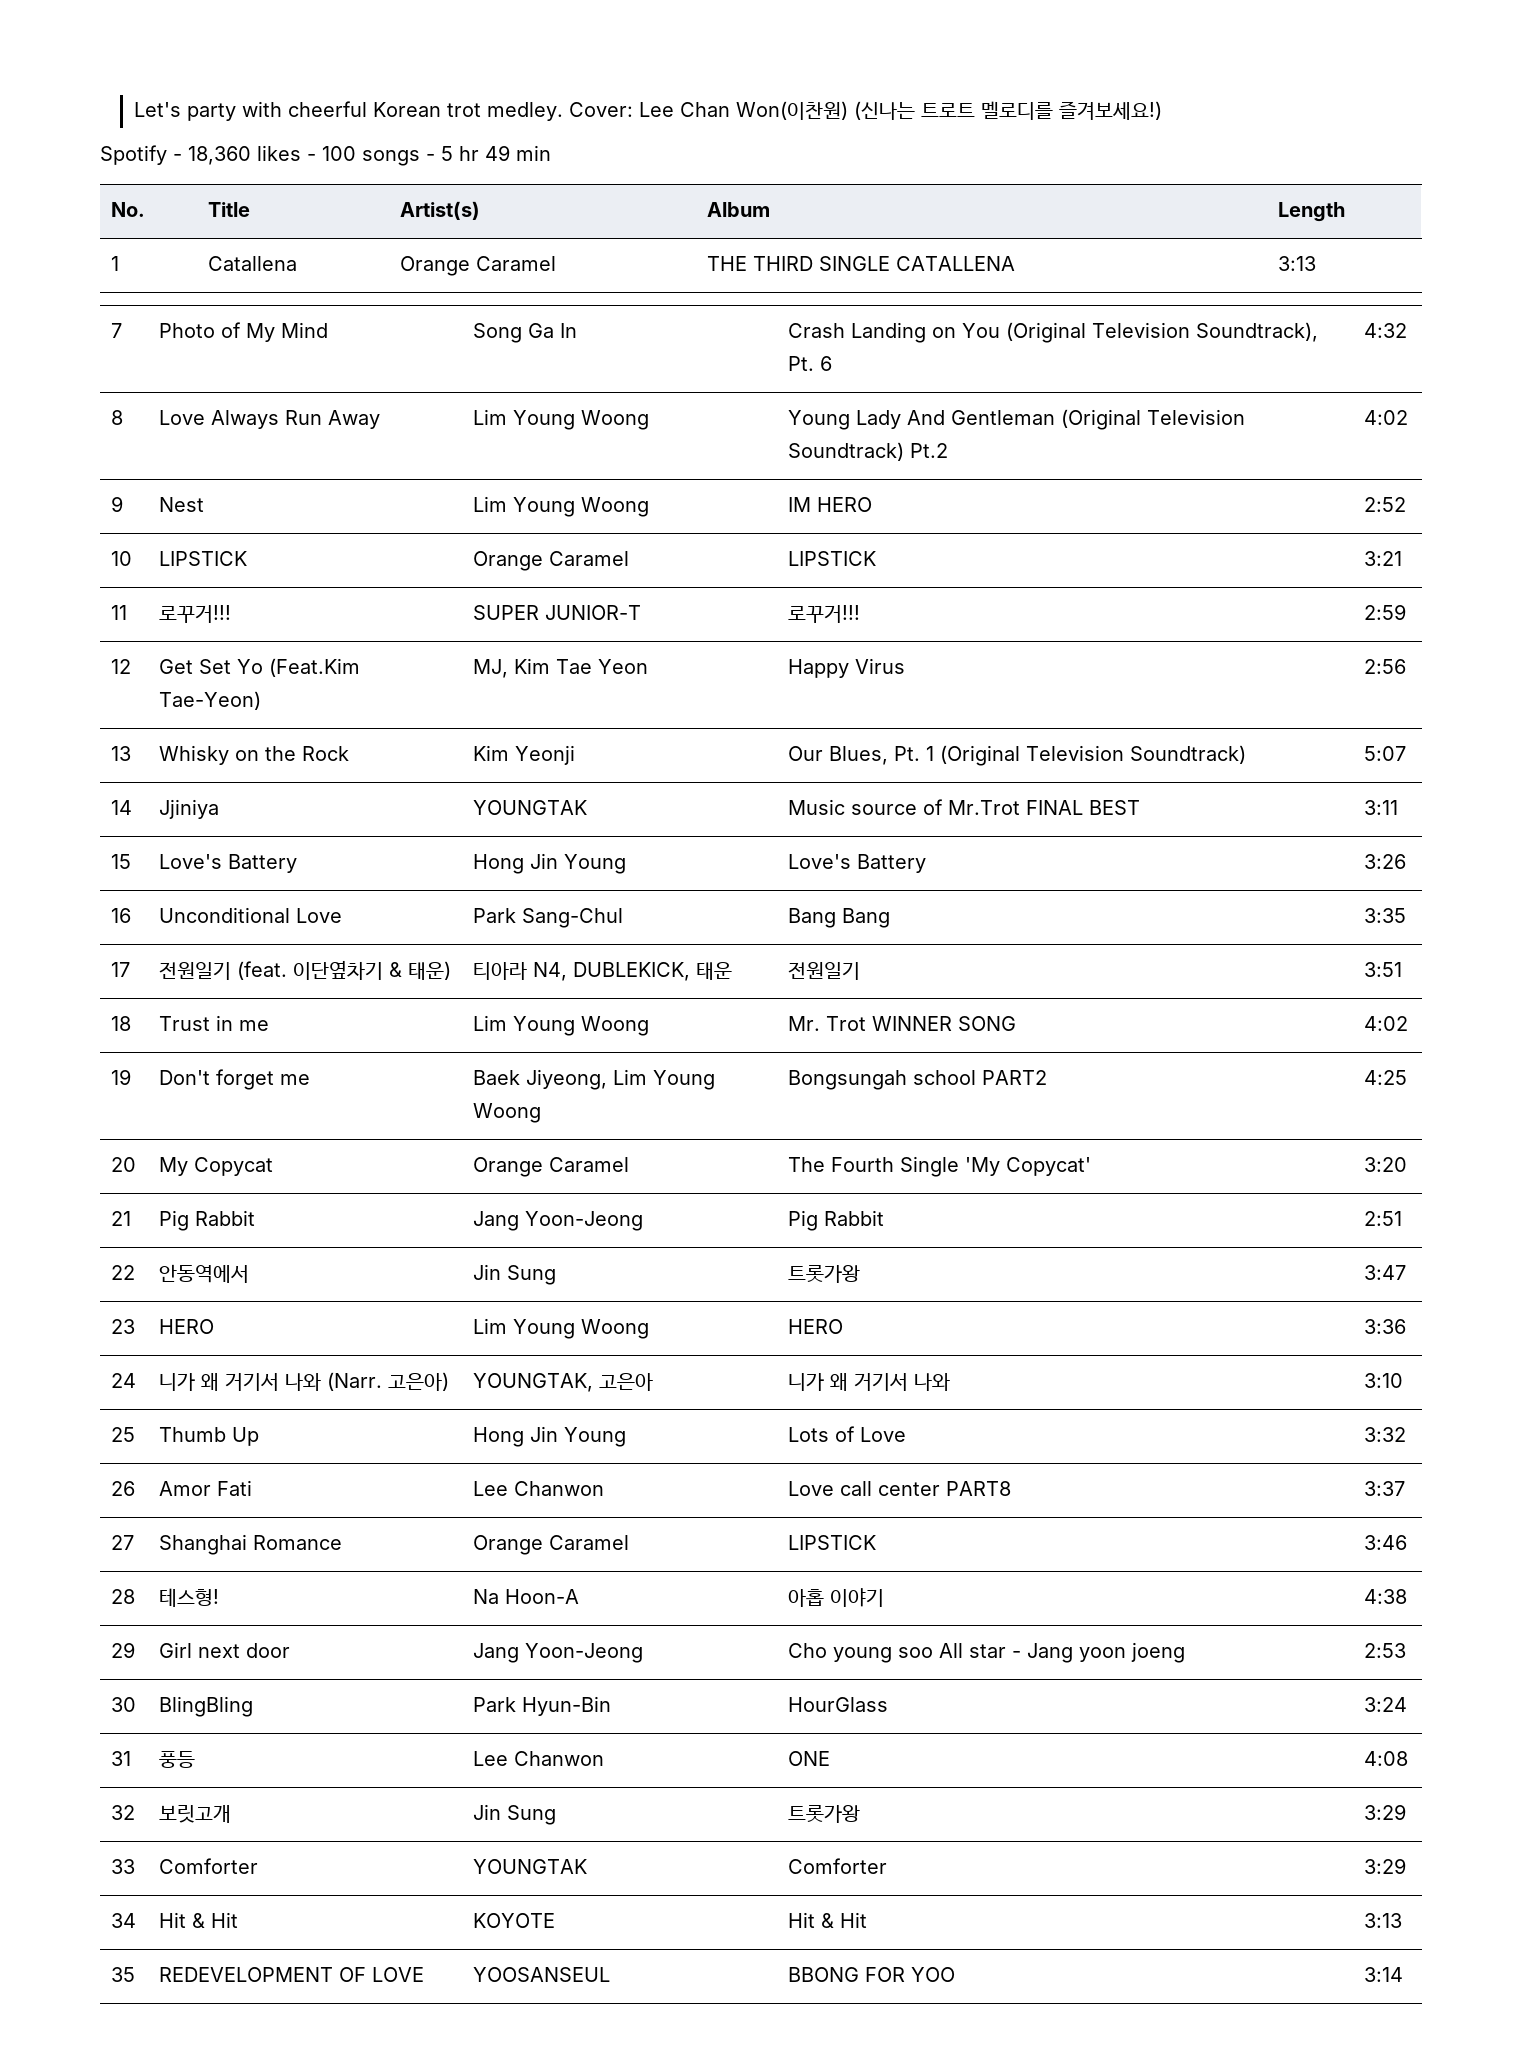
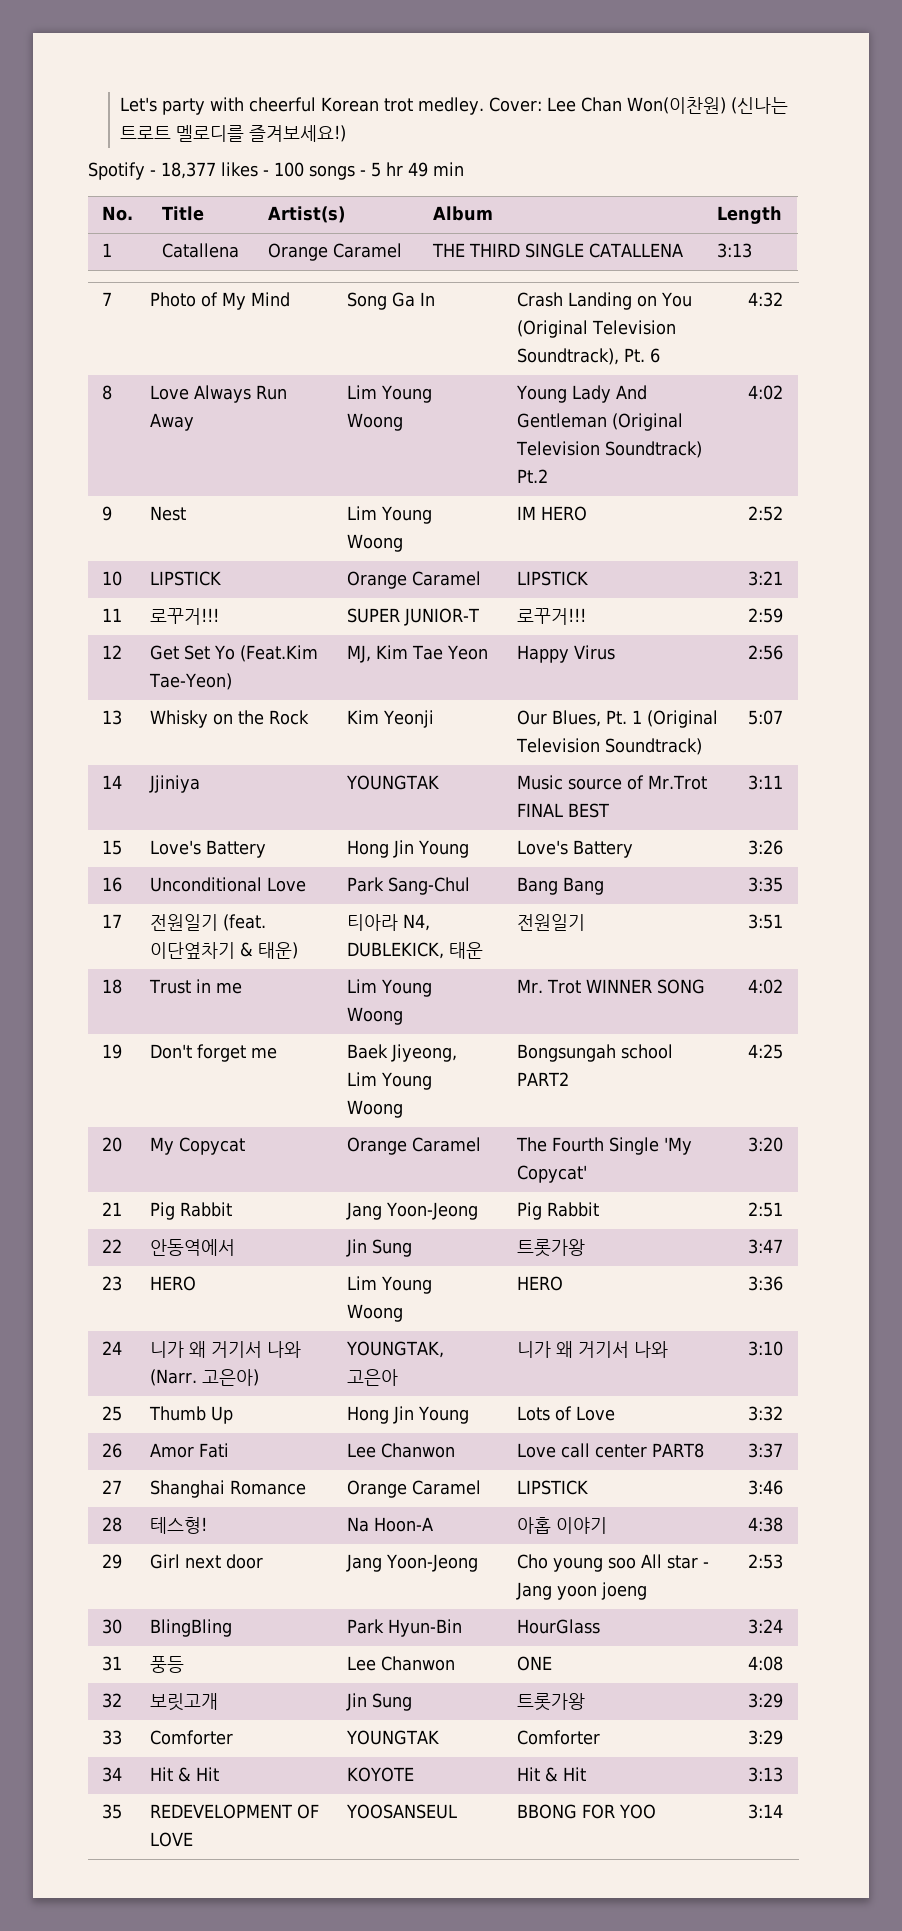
[188,146,251,165] 18,360 -> [161,162,216,179] 18,377

